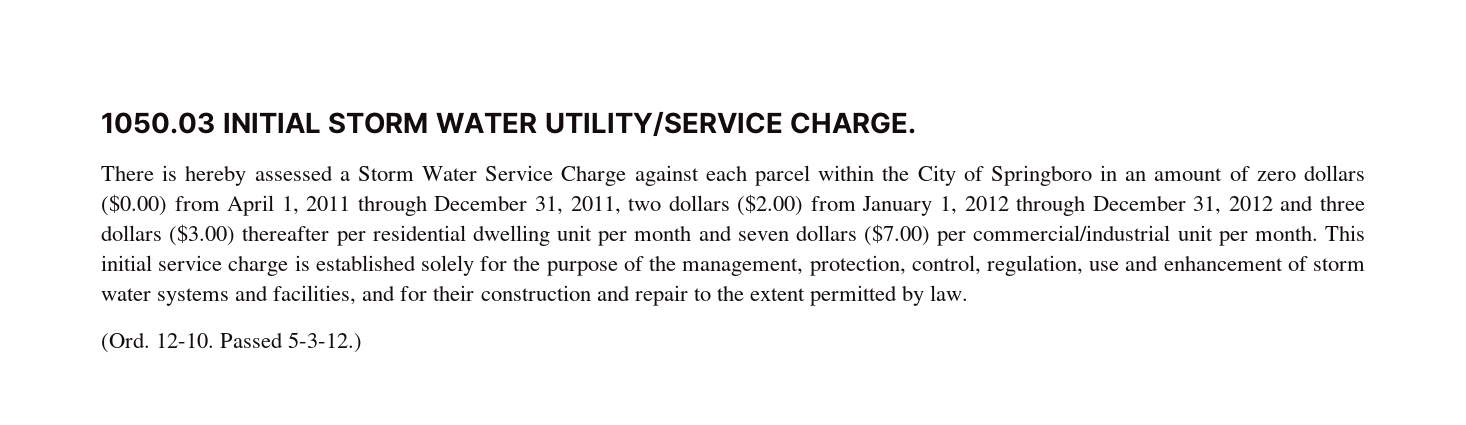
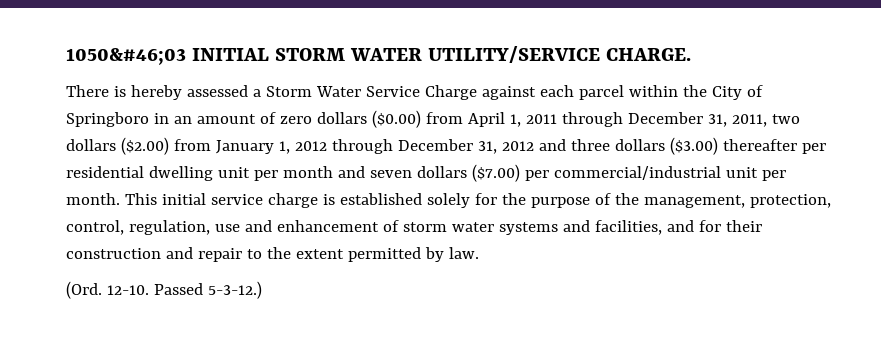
[101,112,215,134] 1050.03 -> [66,48,186,65] 1050&#46;03

